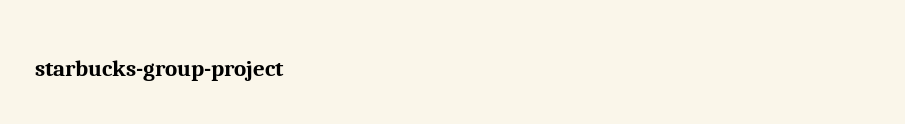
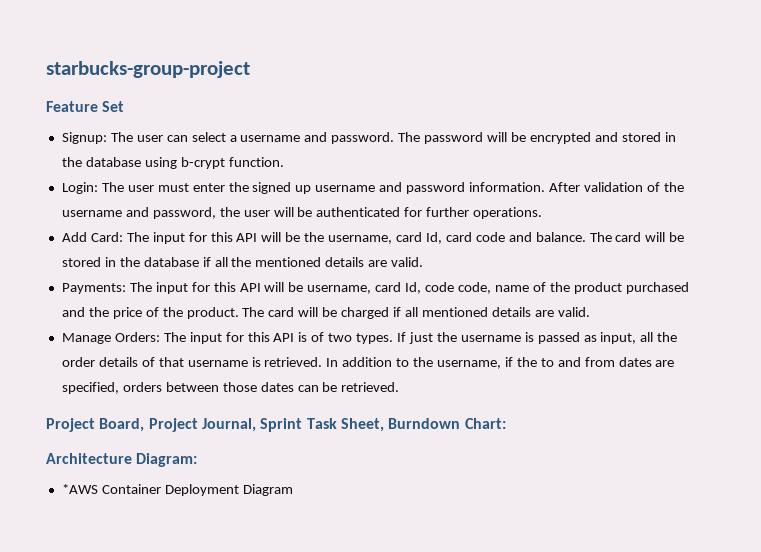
(284, 70) none -> [46,101,125,112] [61,132,676,144] [61,157,284,169] [61,182,684,194] [61,207,543,219] [61,232,685,244] [61,257,424,267] [61,282,689,294] [61,307,590,319] [61,332,678,344] [61,357,675,369] [61,382,400,394] [46,418,506,432] [46,453,198,467] [61,484,293,496] // Feature Set // Signup: The user can select a username and password. The password will be encrypted and stored in the database using b-crypt function. // Login: The user must enter the signed up username and password information. After validation of the username and password, the user will be authenticated for further operations. // Add Card: The input for this API will be the username, card Id, card code and balance. The card will be stored in the database if all the mentioned details are valid. // Payments: The input for this API will be username, card Id, code code, name of the product purchased and the price of the product. The card will be charged if all mentioned details are valid. // Manage Orders: The input for this API is of two types. If just the username is passed as input, all the order details of that username is retrieved. In addition to the username, if the to and from dates are specified, orders between those dates can be retrieved. // Project Board, Project Journal, Sprint Task Sheet, Burndown Chart: // Architecture Diagram: // *AWS Container Deployment Diagram

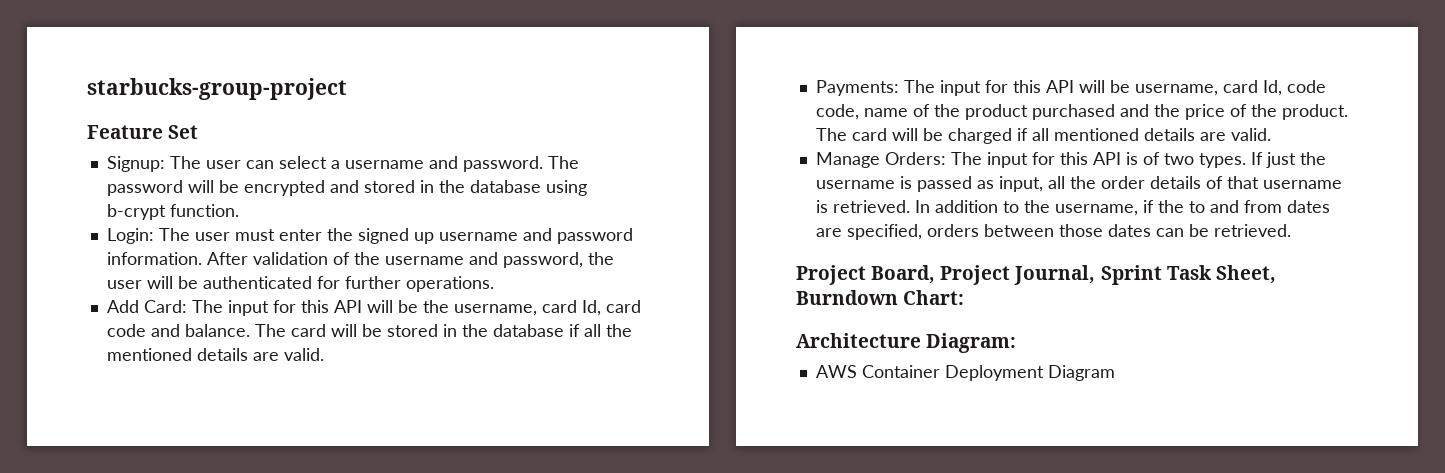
[61,484,98,494] *AWS -> [815,365,857,378] AWS

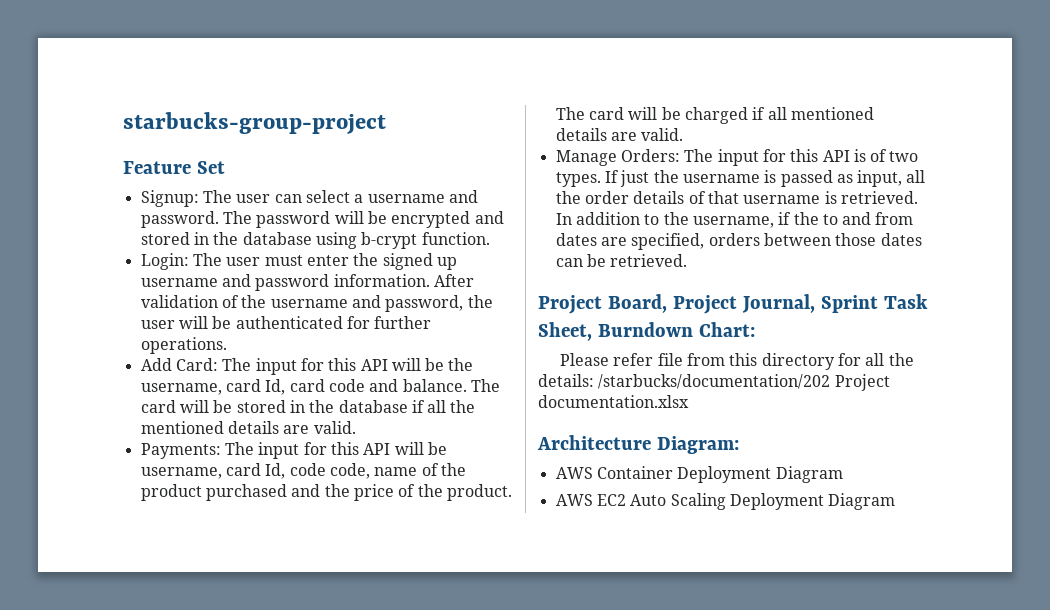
(965, 297) none -> [560,353,914,370] [538,374,890,391] [538,395,689,408] // Please refer file from this directory for all the details: /starbucks/documentation/202 Project documentation.xlsx
(1115, 373) none -> [555,493,896,510] // AWS EC2 Auto Scaling Deployment Diagram

